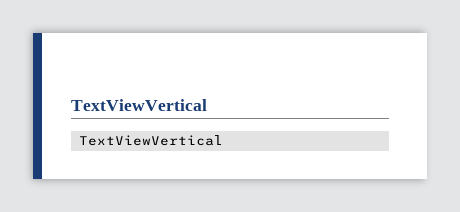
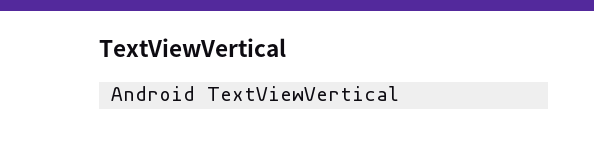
(207, 105) none -> [110,86,195,101] Android

